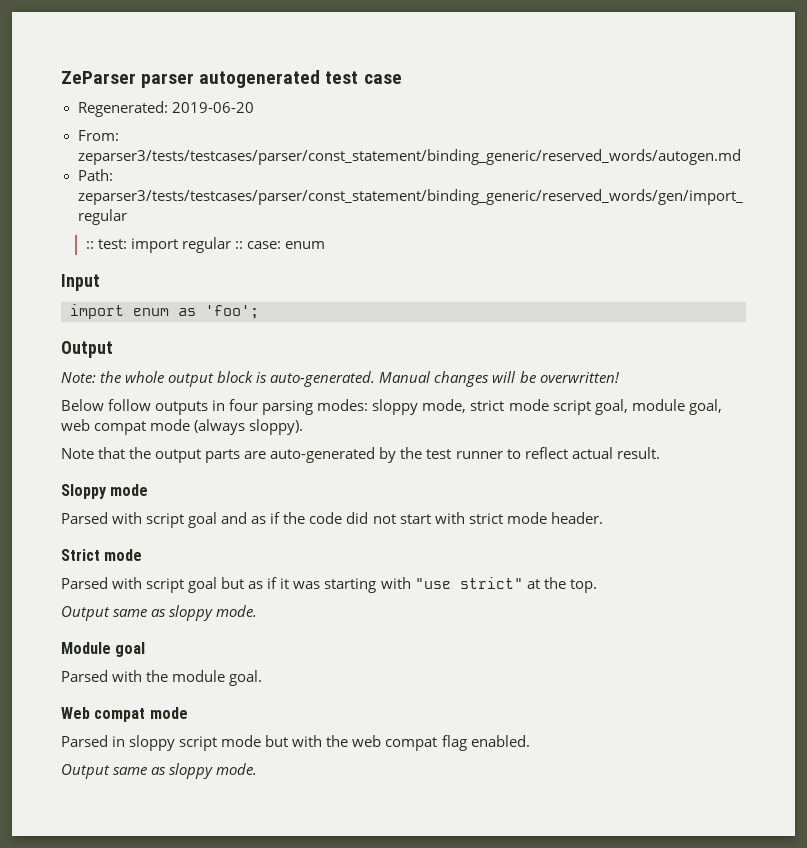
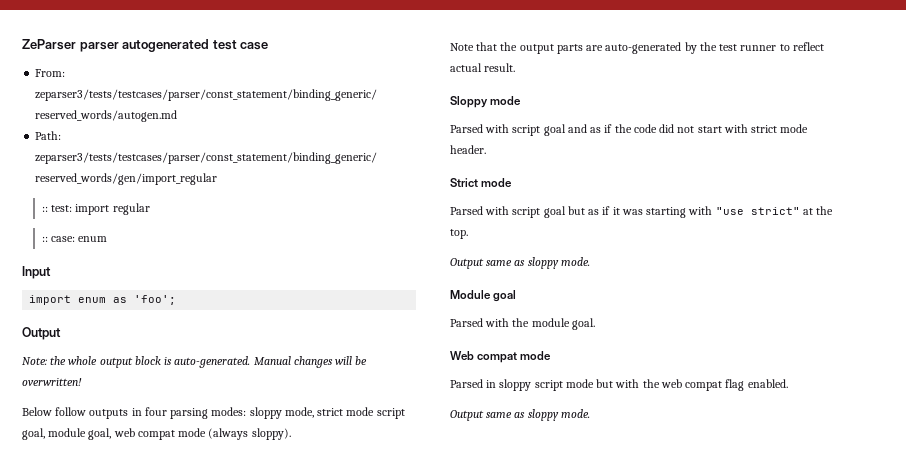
[77,101,254,117] // Regenerated: 2019-06-20 -> (269, 46) none
(231, 245) none -> (150, 209) //

